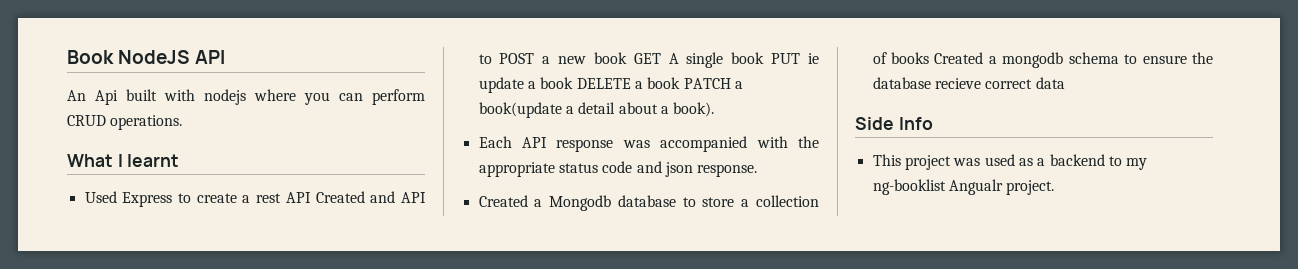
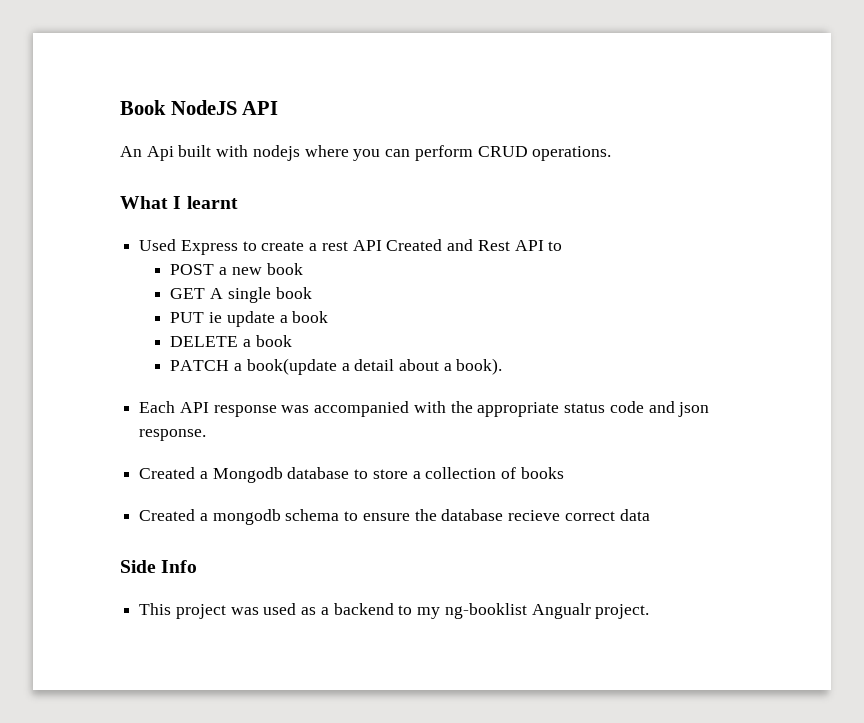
(396, 197) none -> [477,240,510,251] Rest
(492, 59) none -> (563, 246) //
(627, 58) none -> (303, 269) //
(765, 58) none -> (312, 293) //
(574, 83) none -> (329, 317) //
(681, 83) none -> (292, 341) //
(930, 58) none -> (564, 473) //

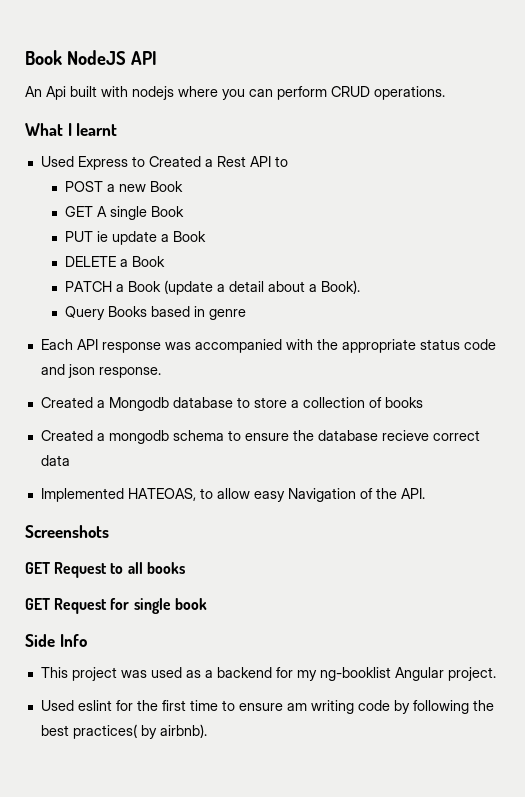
[261,239,474,251] create a rest API Created and -> [148,156,213,167] Created a
[266,263,303,275] book -> [149,181,183,192] Book
[275,287,312,299] book -> [150,206,184,217] Book
[292,311,329,323] book -> [172,231,206,242] Book
[255,335,292,347] book -> [131,256,165,267] Book
[246,358,337,375] book(update -> [127,280,213,295] Book (update
[456,358,503,375] book). -> [320,280,360,294] [64,306,246,320] Book). // Query Books based in genre
(650, 515) none -> [40,488,425,502] [25,525,109,538] [25,562,185,578] [25,598,207,614] // Implemented HATEOAS, to allow easy Navigation of the API. // Screenshots // GET Request to all books // GET Request for single book
[398,605,413,615] to -> [275,667,293,678] for
[531,603,591,619] Angualr -> [394,667,444,681] Angular
(650, 611) none -> [40,700,494,714] [40,724,207,739] // Used eslint for the first time to ensure am writing code by following the best practices( by airbnb).

